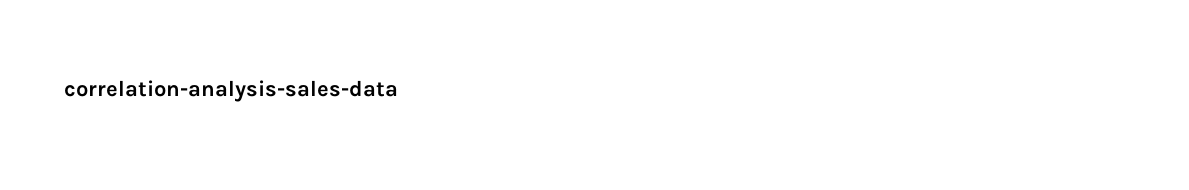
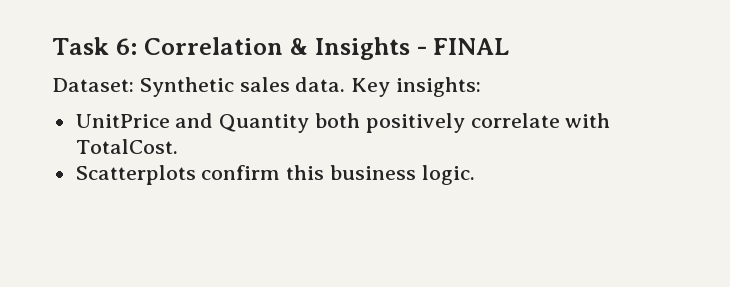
[64,80,398,102] correlation-analysis-sales-data -> [52,37,510,60] [52,77,482,97] [75,113,611,133] [75,139,178,154] [75,165,475,185] Task 6: Correlation & Insights - FINAL // Dataset: Synthetic sales data. Key insights: // UnitPrice and Quantity both positively correlate with TotalCost. // Scatterplots confirm this business logic.

